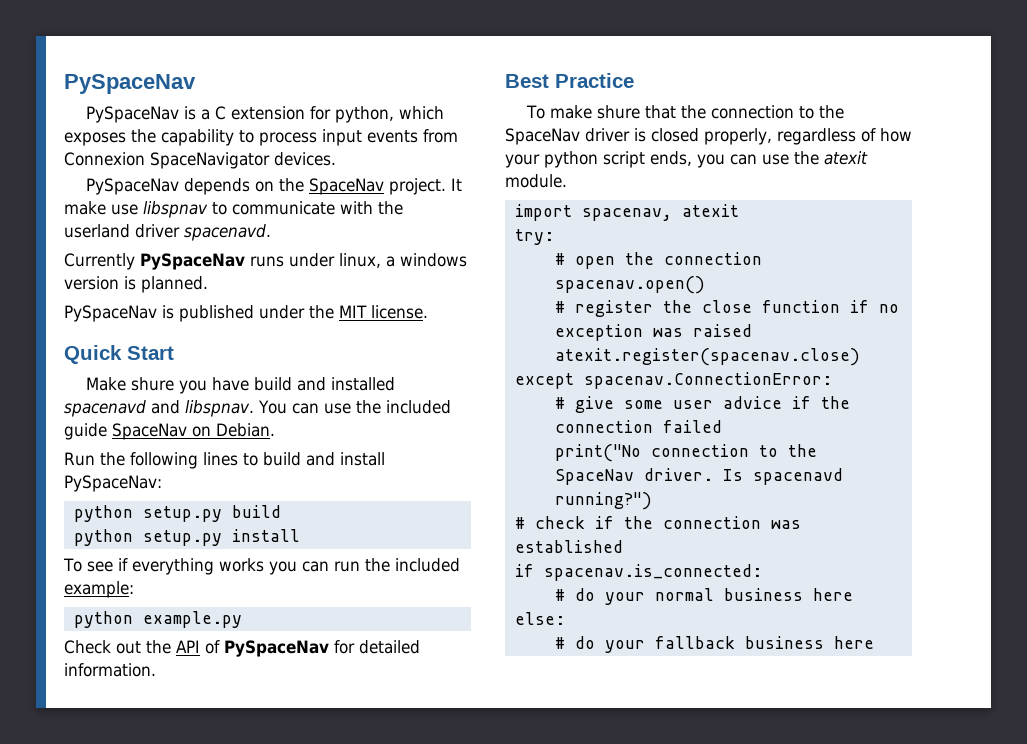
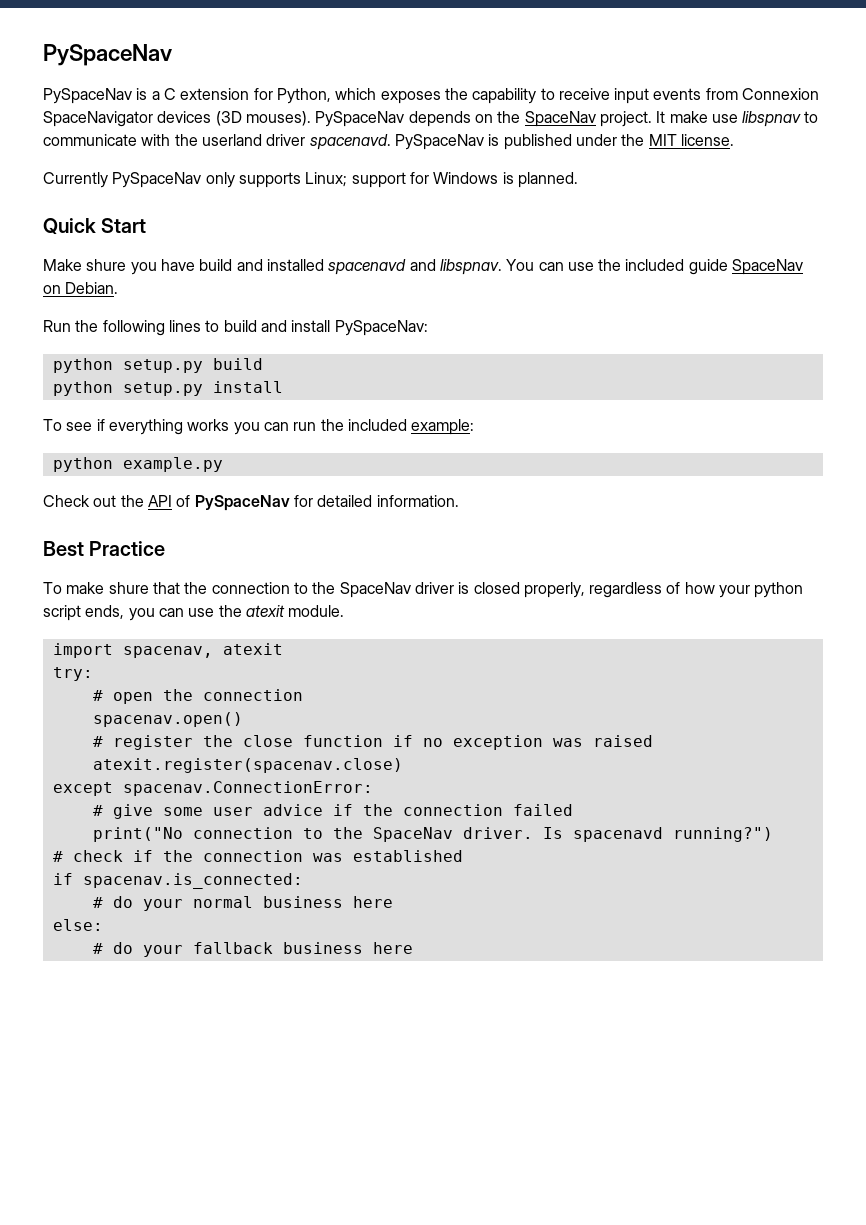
[334,106,394,123] python, -> [276,88,331,104] Python,
[259,132,317,146] process -> [558,88,610,100] receive
[274,152,336,166] devices. // -> [157,111,311,126] devices (3D mouses).
[64,253,467,270] [64,276,208,293] // Currently PySpaceNav runs under linux, a windows version is planned. // -> (391, 142) none
(428, 312) none -> [43,172,578,188] // Currently PySpaceNav only supports Linux; support for Windows is planned.

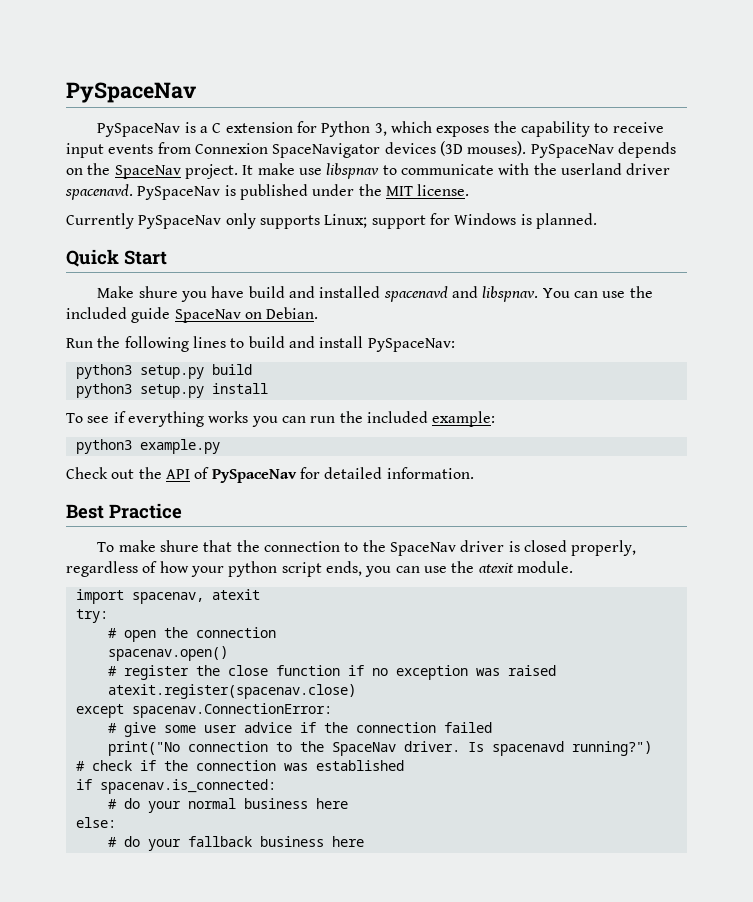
[276,88,331,104] Python, -> [321,121,387,137] Python 3,
[52,358,113,373] python -> [75,364,132,379] python3
[52,381,113,396] python -> [75,383,132,398] python3
[52,457,113,472] python -> [75,439,132,454] python3

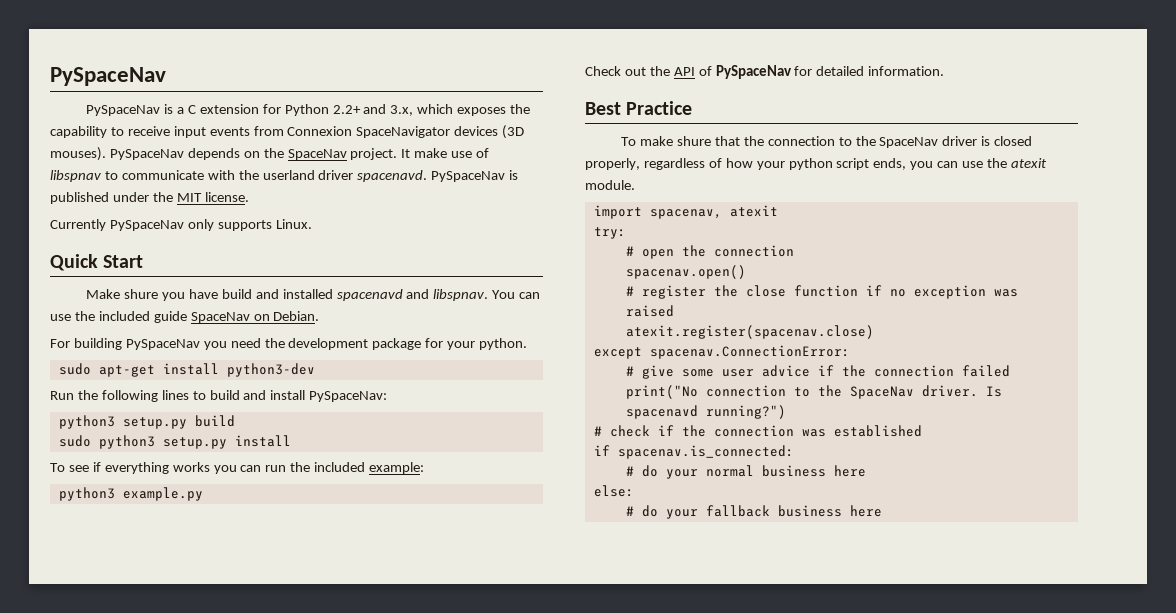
[374,123,387,136] 3, -> [332,104,414,116] 2.2+ and 3.x,
(322, 171) none -> [476,148,490,158] of
[324,213,597,229] Linux; support for Windows is planned. -> [275,219,312,229] Linux.
(319, 313) none -> [50,338,528,350] [58,363,315,377] // For building PySpaceNav you need the development package for your python. // sudo apt-get install python3-dev
(252, 369) none -> [58,435,91,447] sudo

